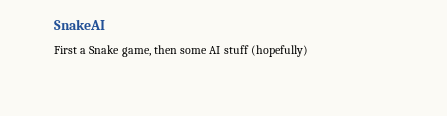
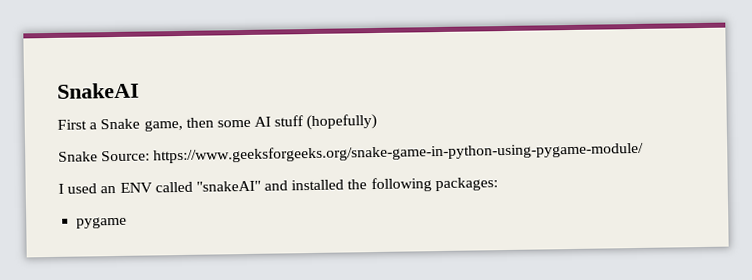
(308, 51) none -> [58,141,645,164] [58,177,498,194] [76,216,128,229] // Snake Source: https://www.geeksforgeeks.org/snake-game-in-python-using-pygame-module/ // I used an ENV called "snakeAI" and installed the following packages: // pygame

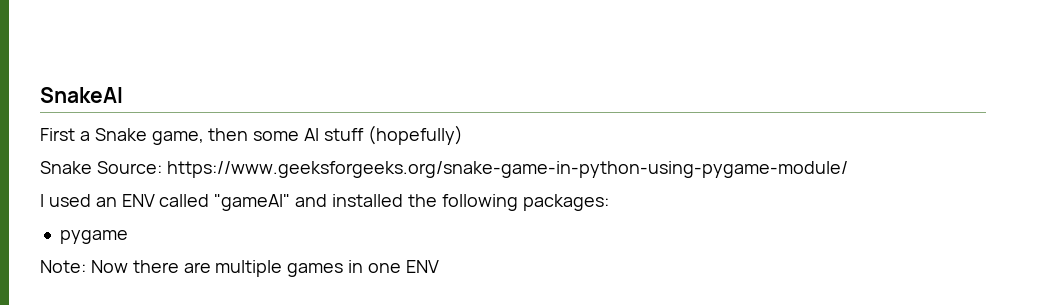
[195,180,261,192] "snakeAI" -> [214,194,291,211] "gameAI"
(128, 222) none -> [40,260,439,277] // Note: Now there are multiple games in one ENV

